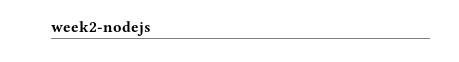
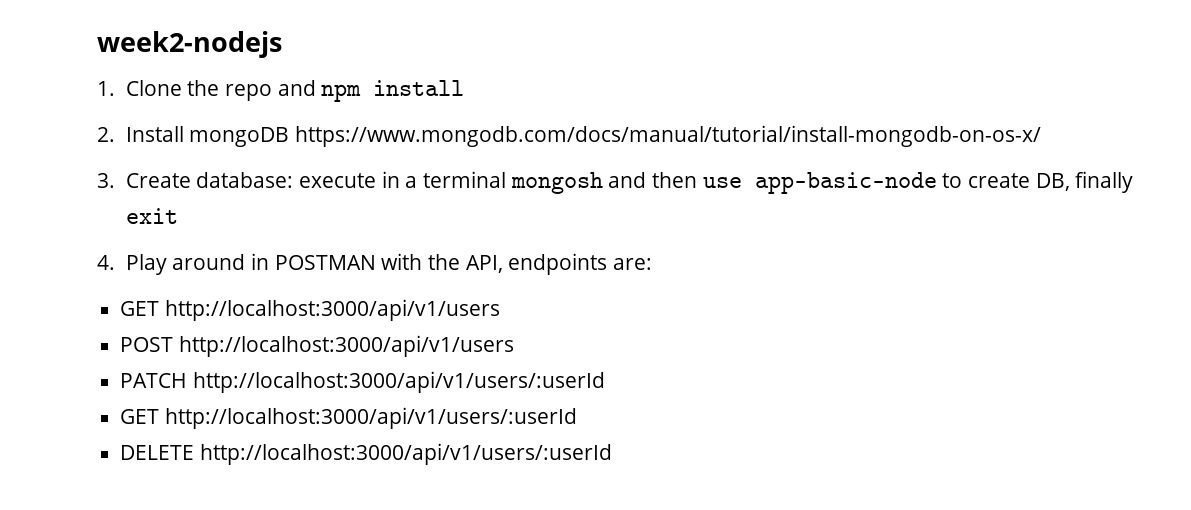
(151, 28) none -> [97,80,465,102] [97,125,1041,147] [97,171,1134,194] [125,208,178,224] [97,253,652,275] [120,299,500,321] [120,335,514,357] [120,371,605,393] [120,407,577,429] [120,443,612,465] // 1. Clone the repo and npm install // 2. Install mongoDB https://www.mongodb.com/docs/manual/tutorial/install-mongodb-on-os-x/ // 3. Create database: execute in a terminal mongosh and then use app-basic-node to create DB, finally exit // 4. Play around in POSTMAN with the API, endpoints are: // GET http://localhost:3000/api/v1/users // POST http://localhost:3000/api/v1/users // PATCH http://localhost:3000/api/v1/users/:userId // GET http://localhost:3000/api/v1/users/:userId // DELETE http://localhost:3000/api/v1/users/:userId

